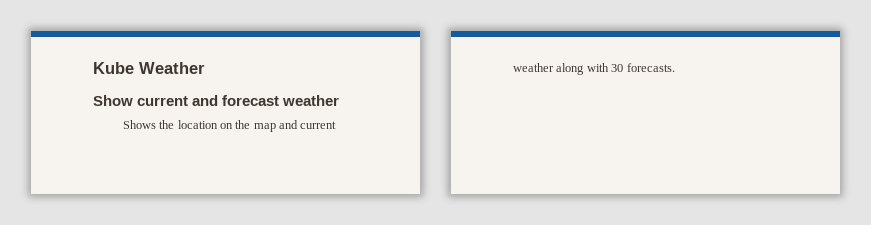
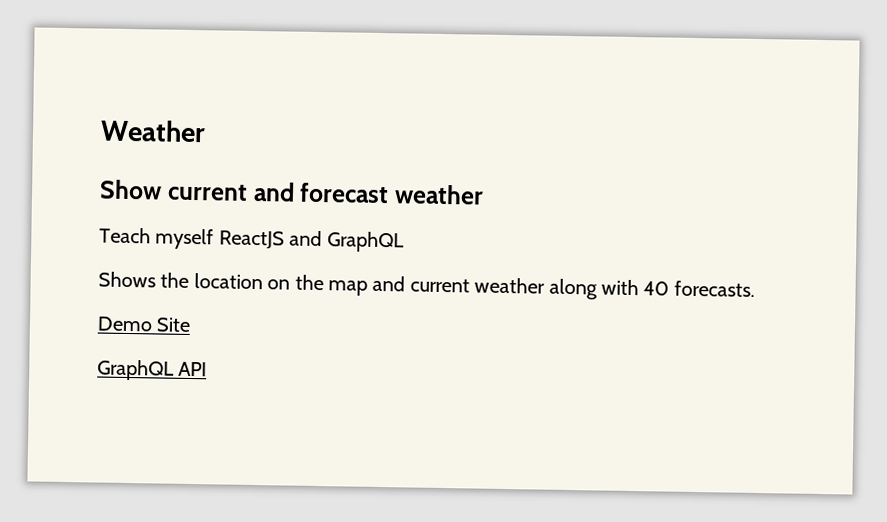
[93,62,134,74] Kube -> (100, 131) none
(340, 100) none -> [99,227,404,253] // Teach myself ReactJS and GraphQL
[611,64,624,72] 30 -> [643,281,670,296] 40
(675, 67) none -> [97,316,192,332] [97,359,208,381] // Demo Site // GraphQL API

